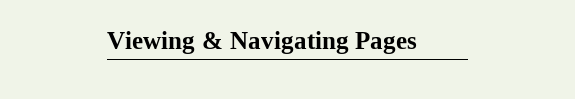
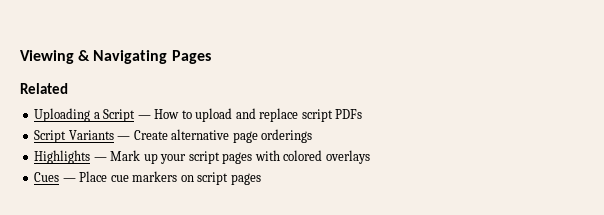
(418, 43) none -> [20,83,68,94] [34,108,363,122] [34,129,313,143] [34,150,370,164] [34,171,261,185] // Related // Uploading a Script — How to upload and replace script PDFs // Script Variants — Create alternative page orderings // Highlights — Mark up your script pages with colored overlays // Cues — Place cue markers on script pages

